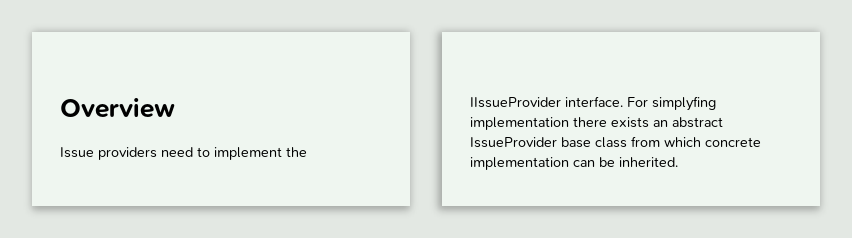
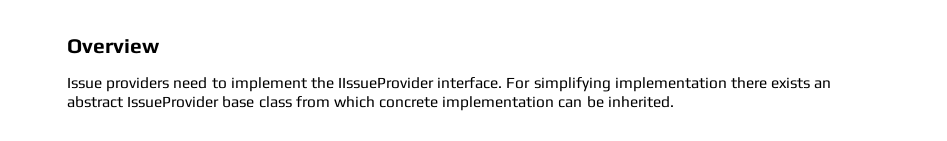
[652,96,716,111] simplyfing -> [533,77,611,92] simplifying

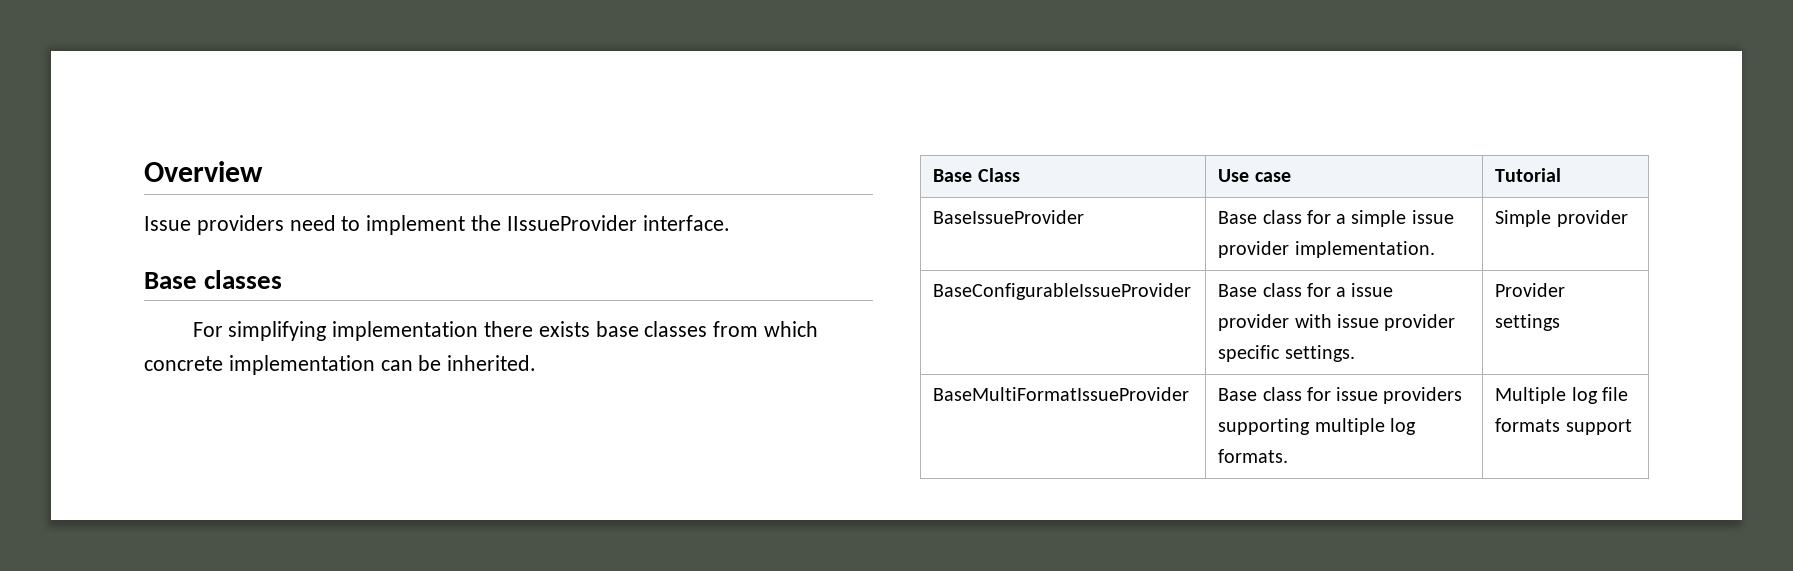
(503, 83) none -> [144,270,283,289] // Base classes //
[814,80,832,89] [67,96,292,108] an abstract IssueProvider base class -> [595,321,708,337] base classes
(674, 102) none -> [933,168,1020,182] [1218,169,1291,182] [1495,168,1562,182] [933,210,1085,224] [1218,210,1454,227] [1218,241,1435,258] [1495,210,1628,227] [933,283,1192,300] [1218,283,1394,297] [1218,314,1456,331] [1218,345,1355,362] [1495,283,1566,297] [1495,314,1561,331] [933,387,1190,401] [1218,387,1463,404] [1218,418,1416,435] [1218,449,1289,463] [1495,387,1628,404] [1495,418,1632,435] // Base Class | Use case | Tutorial // BaseIssueProvider | Base class for a simple issue provider implementation. | Simple provider // BaseConfigurableIssueProvider | Base class for a issue provider with issue provider specific settings. | Provider settings // BaseMultiFormatIssueProvider | Base class for issue providers supporting multiple log formats. | Multiple log file formats support

